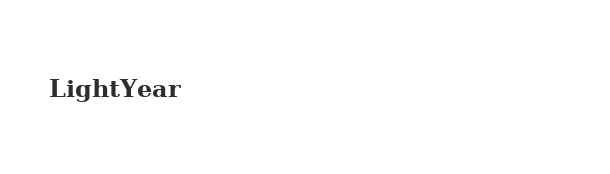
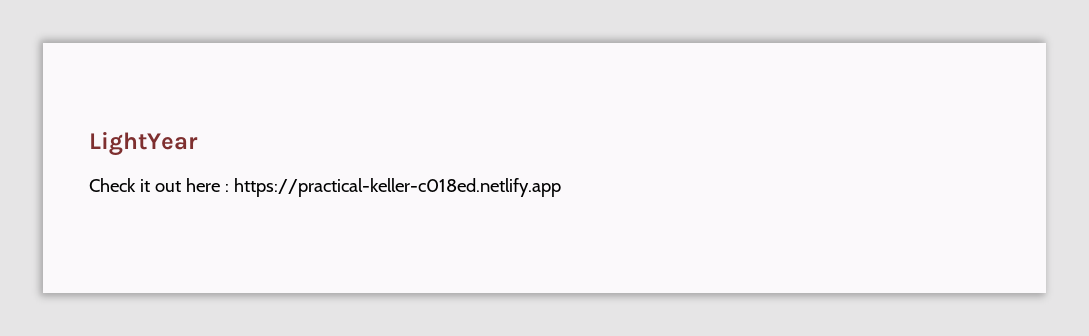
(181, 90) none -> [89,178,561,197] // Check it out here : https://practical-keller-c018ed.netlify.app

